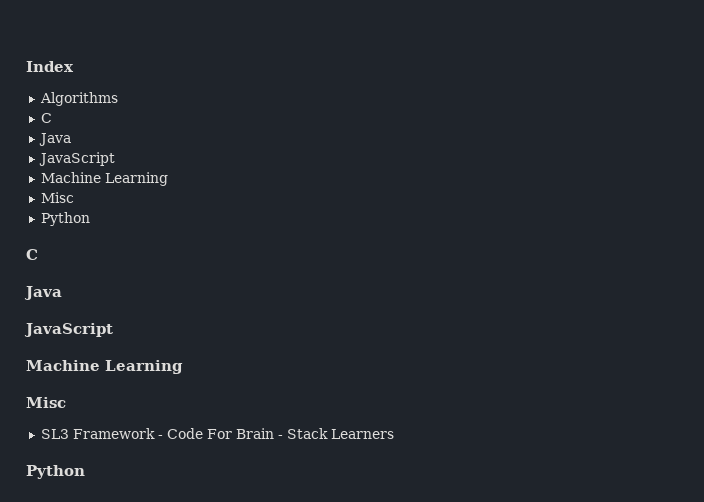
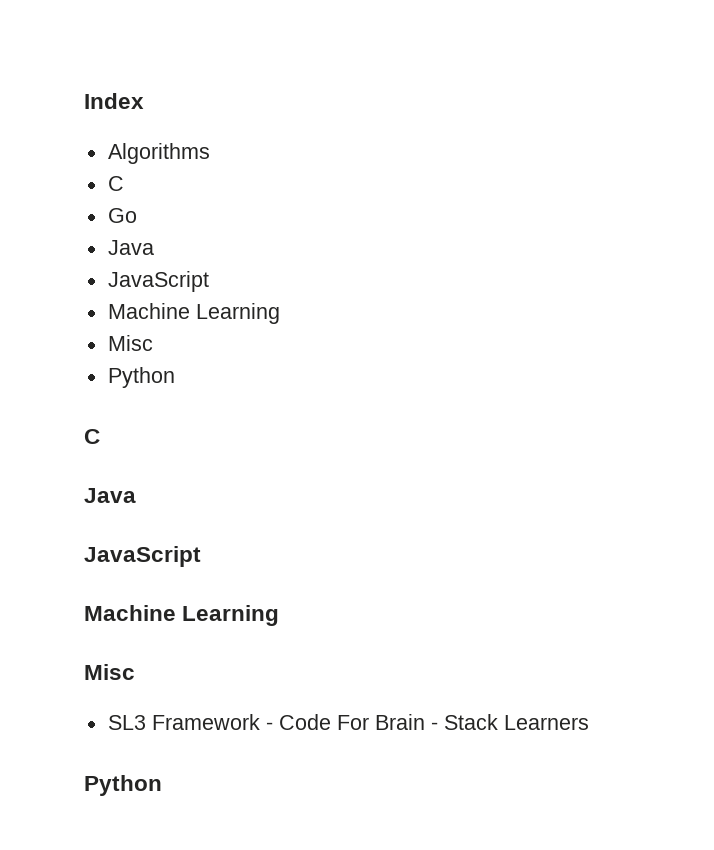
(52, 118) none -> [107,208,137,223] // Go

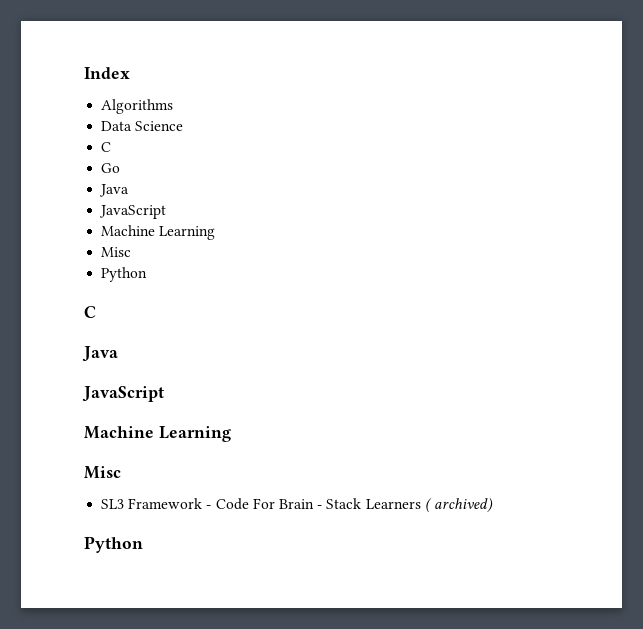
(210, 153) none -> [101,121,184,131] // Data Science
(589, 722) none -> [424,498,493,513] ( archived)

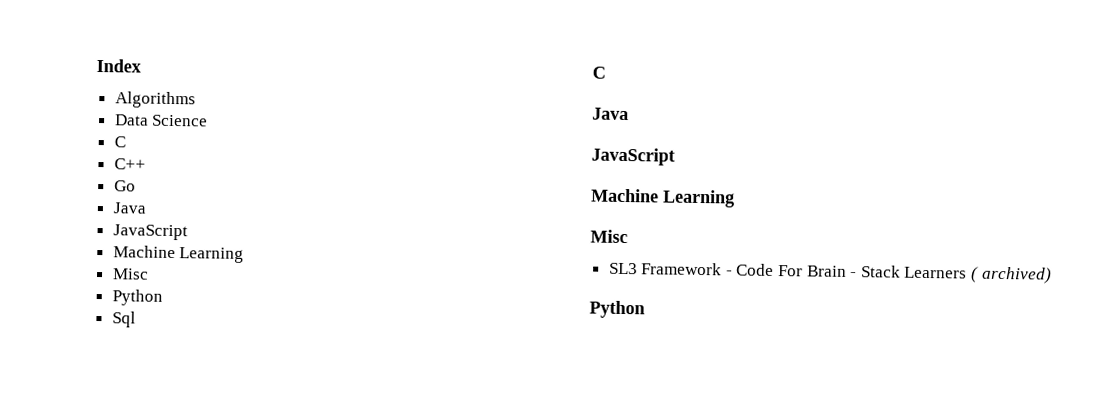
(112, 147) none -> [113,158,146,170] // C++
(148, 274) none -> [111,311,136,328] // Sql

